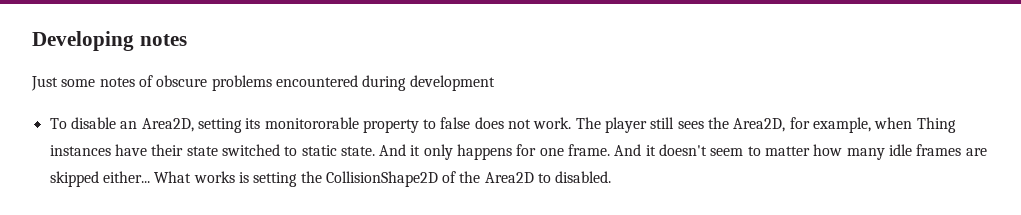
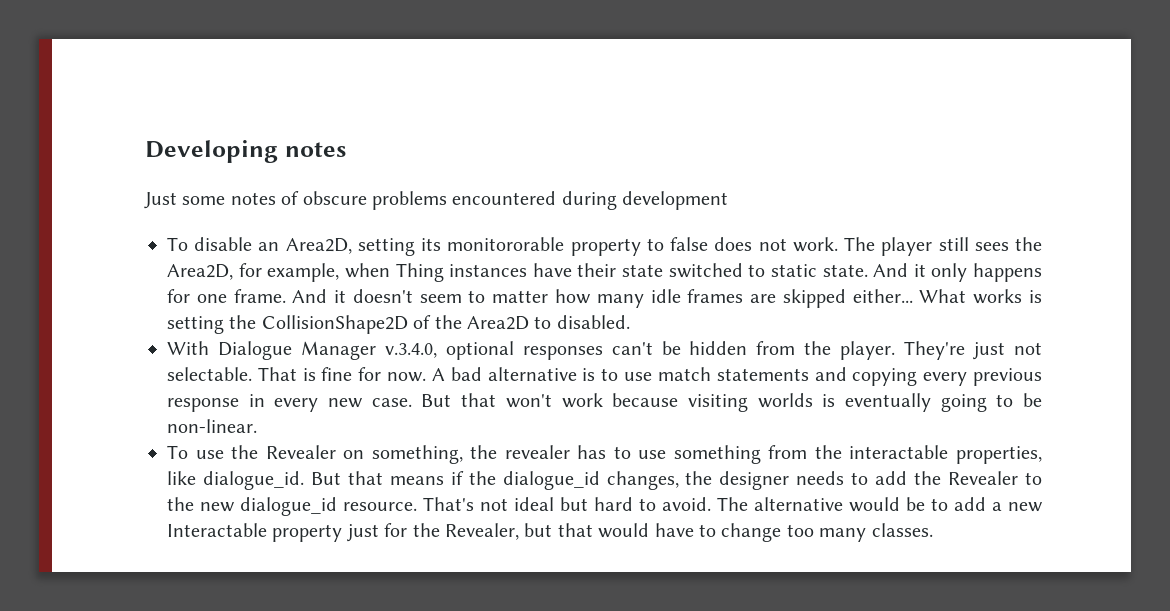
(612, 177) none -> [167,341,1042,360] [167,367,1042,386] [167,393,1042,412] [167,419,257,433] [167,445,1042,464] [167,471,1042,490] [167,497,1043,516] [167,523,933,542] // With Dialogue Manager v.3.4.0, optional responses can't be hidden from the player. They're just not selectable. That is fine for now. A bad alternative is to use match statements and copying every previous response in every new case. But that won't work because visiting worlds is eventually going to be non-linear. // To use the Revealer on something, the revealer has to use something from the interactable properties, like dialogue_id. But that means if the dialogue_id changes, the designer needs to add the Revealer to the new dialogue_id resource. That's not ideal but hard to avoid. The alternative would be to add a new Interactable property just for the Revealer, but that would have to change too many classes.

